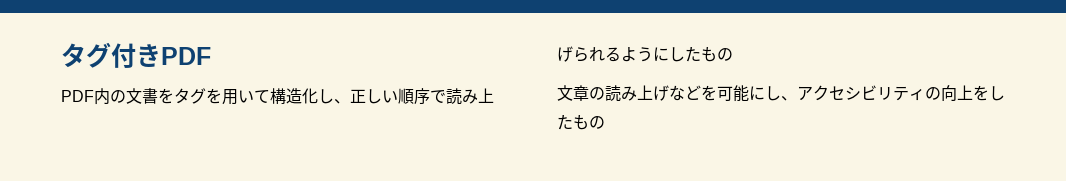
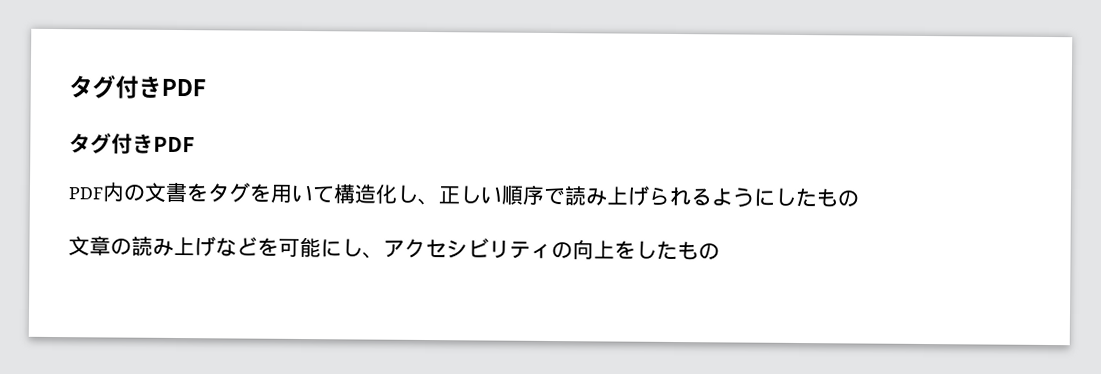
[61,42,211,68] タグ付きPDF -> [69,74,206,99] [69,132,195,155] タグ付きPDF // タグ付きPDF

